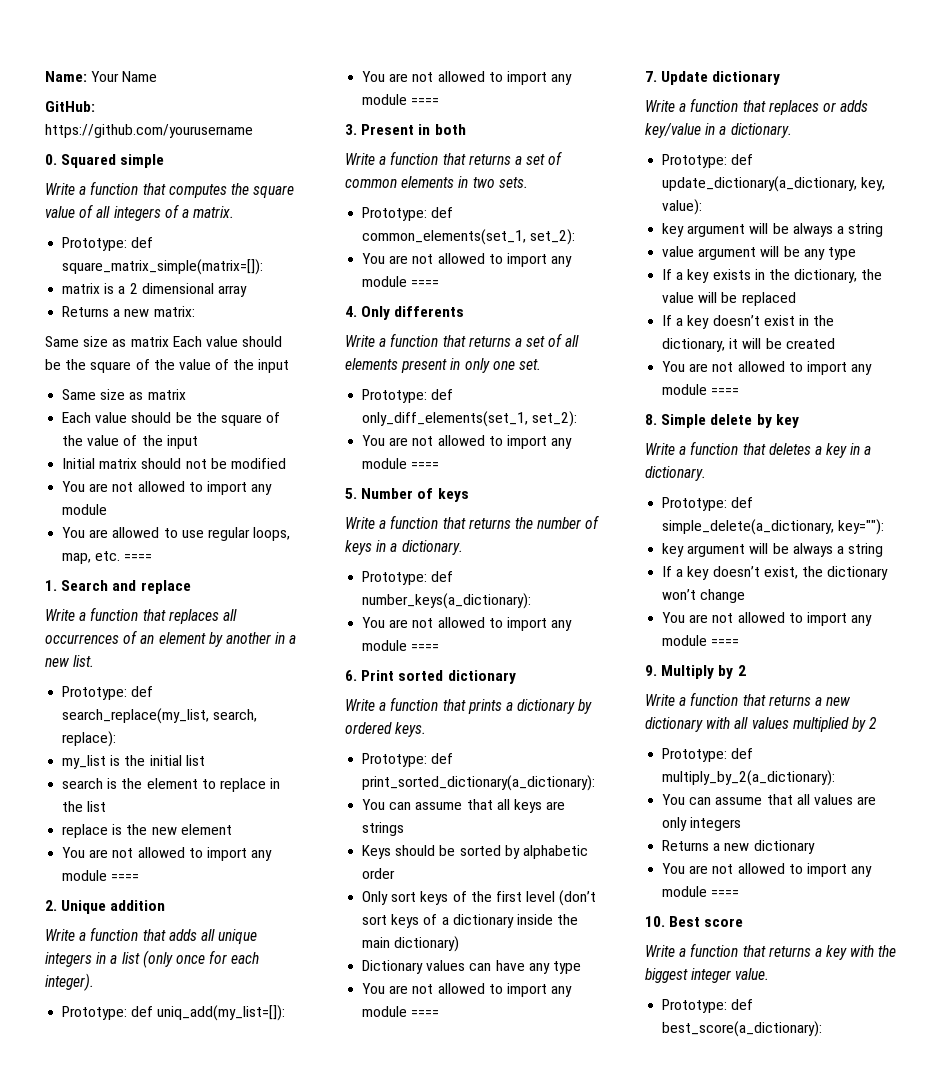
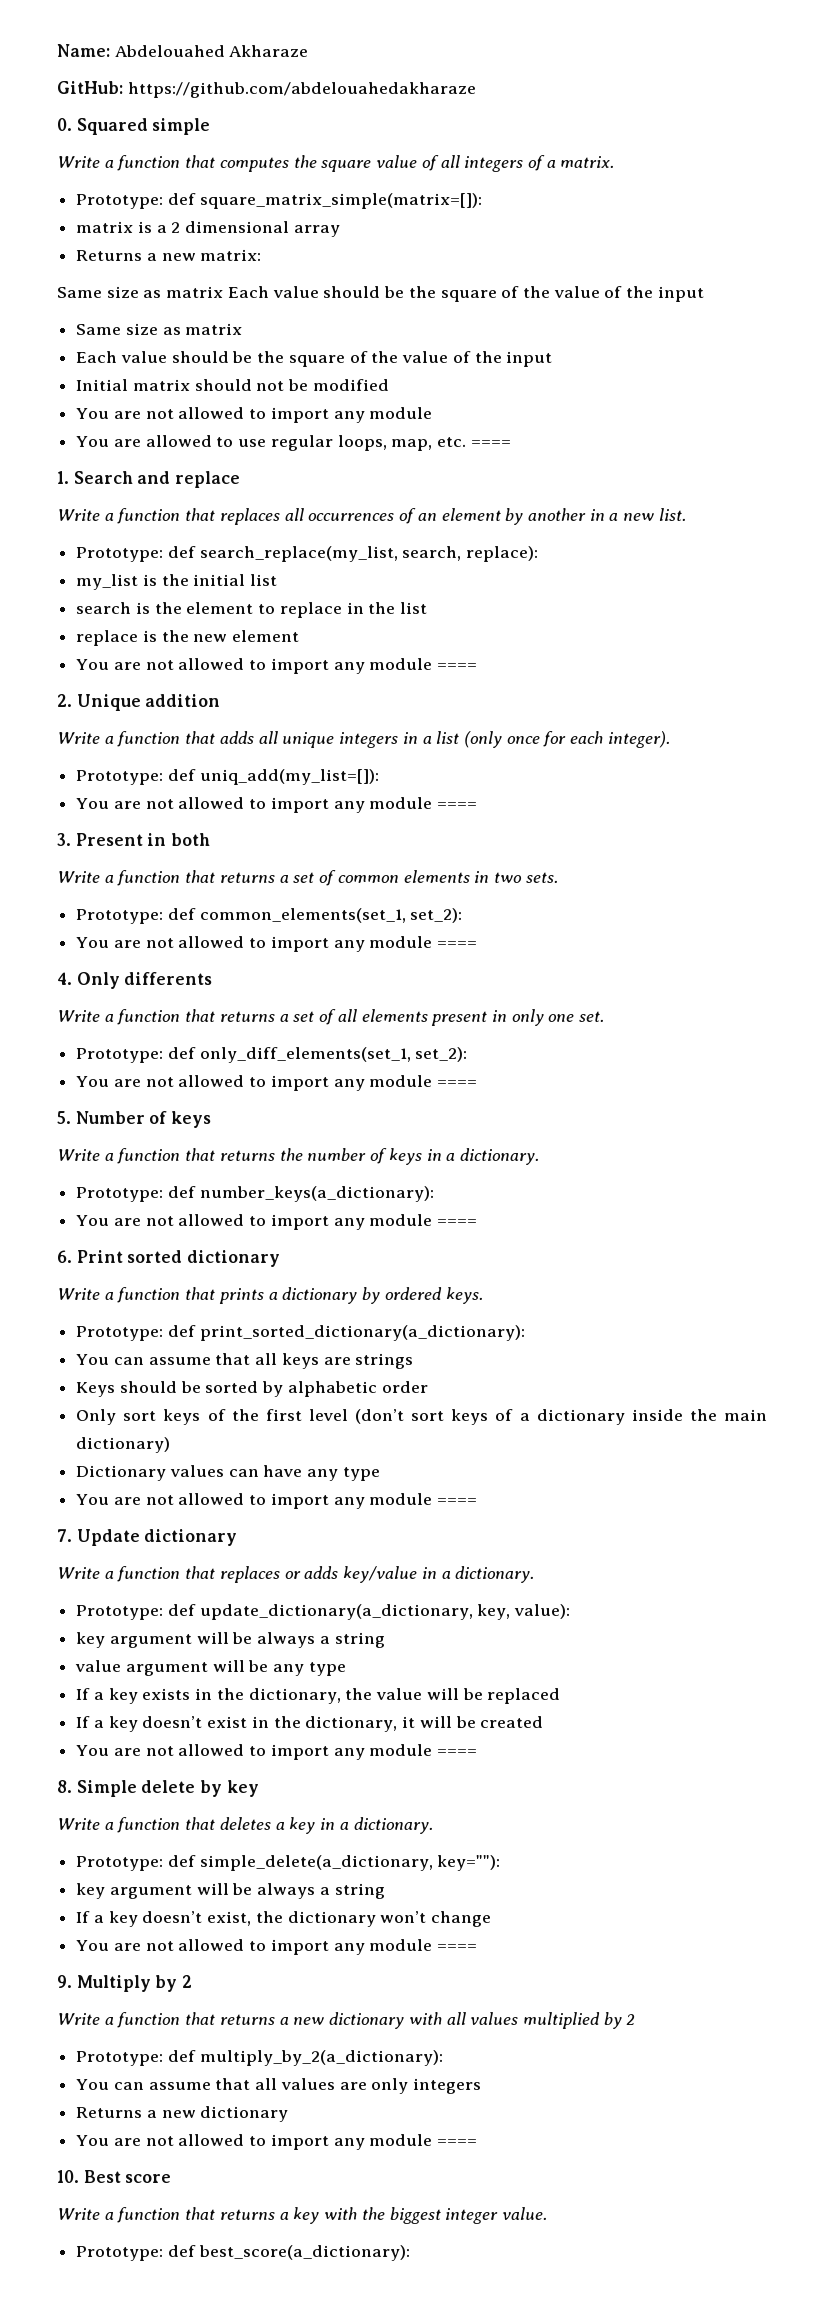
[91,71,158,82] Your Name -> [114,45,309,57] Abdelouahed Akharaze
[45,124,253,138] https://github.com/yourusername -> [127,82,476,98] https://github.com/abdelouahedakharaze

